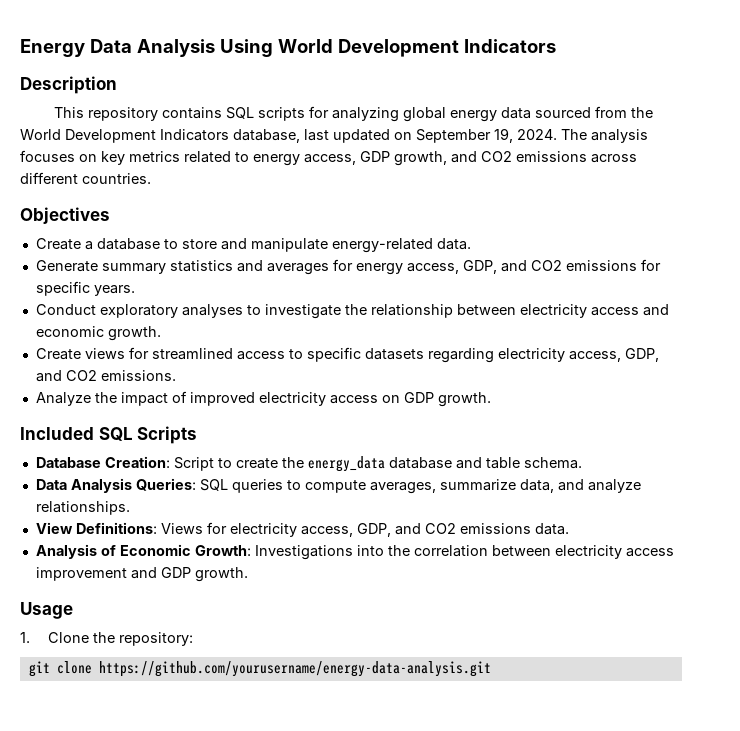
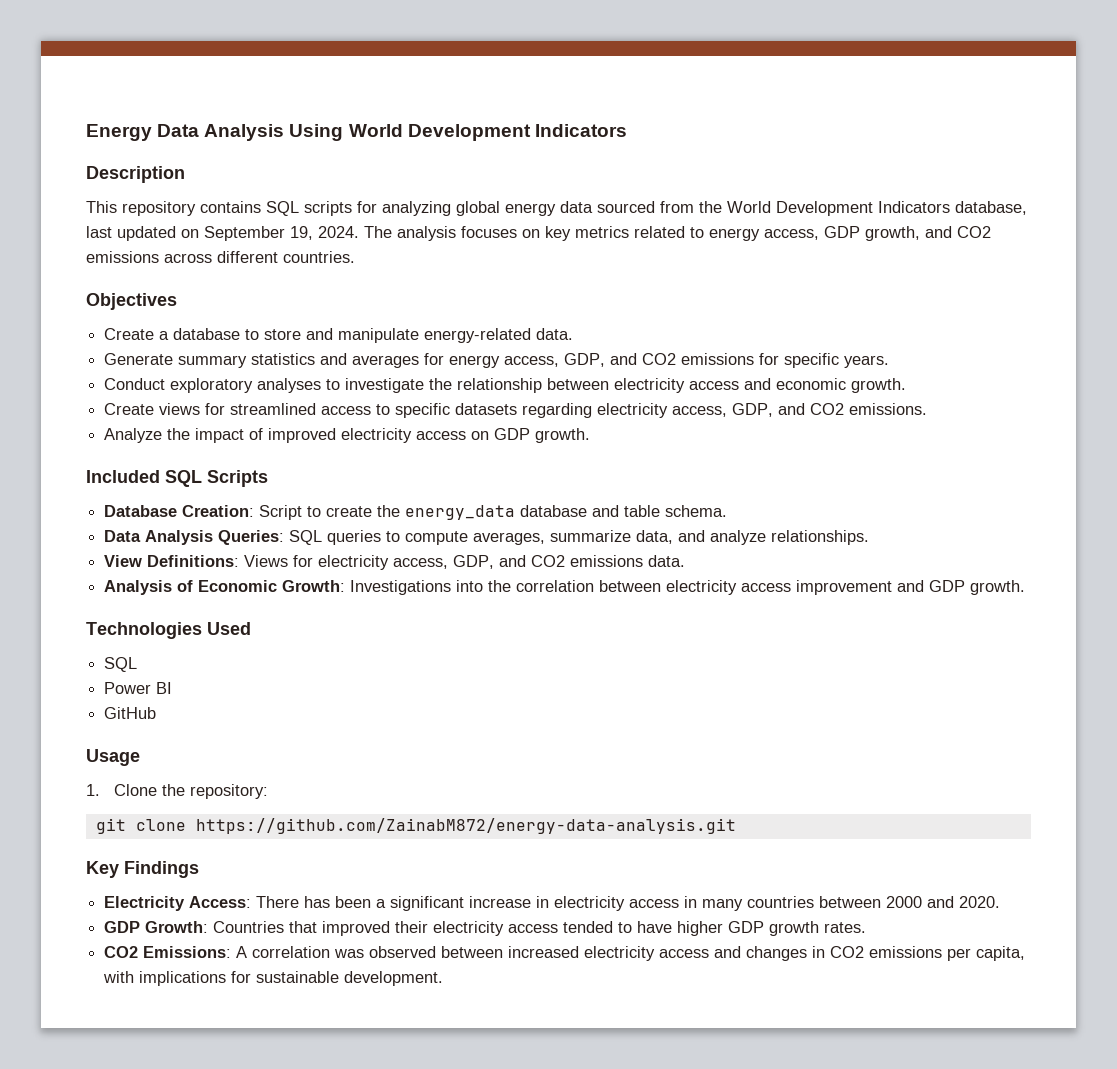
(248, 574) none -> [86,622,251,639] [104,657,138,672] [104,682,173,694] [104,707,157,719] // Technologies Used // SQL // Power BI // GitHub
[98,661,491,677] https://github.com/yourusername/energy-data-analysis.git -> [195,818,736,834] [86,861,199,878] [104,896,1001,911] [104,921,867,936] [104,946,1026,961] [103,971,444,986] https://github.com/ZainabM872/energy-data-analysis.git // Key Findings // Electricity Access: There has been a significant increase in electricity access in many countries between 2000 and 2020. // GDP Growth: Countries that improved their electricity access tended to have higher GDP growth rates. // CO2 Emissions: A correlation was observed between increased electricity access and changes in CO2 emissions per capita, with implications for sustainable development.

